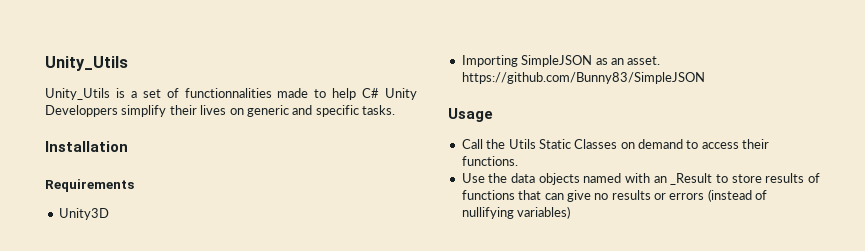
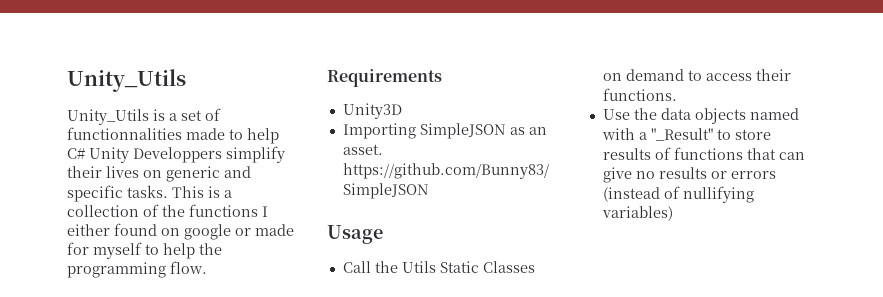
[45,141,128,152] // Installation -> [172,186,232,198] [67,204,268,217] [67,223,294,240] [67,242,222,259] [67,261,207,278] This is a collection of the functions I either found on google or made for myself to help the programming flow.
[653,173,713,185] an _Result -> [638,128,713,141] a "_Result"

